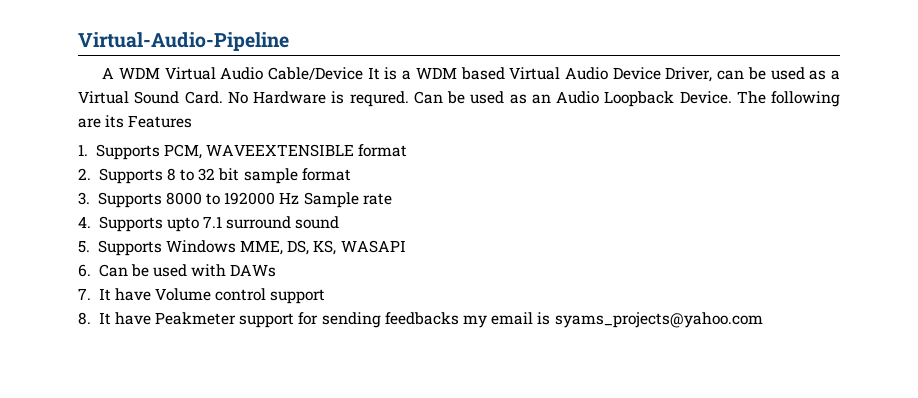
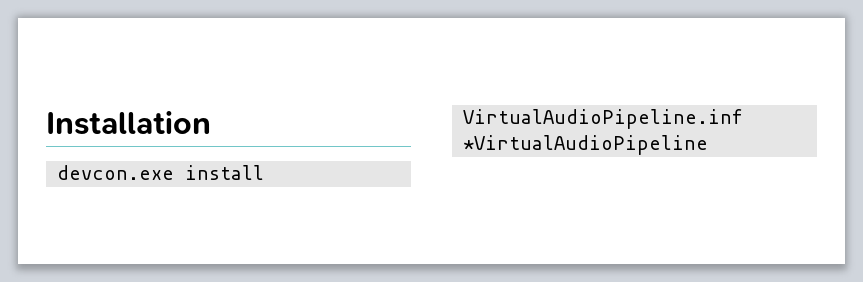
[78,32,289,51] [102,67,840,82] [78,91,840,107] [78,115,193,128] [78,144,408,160] [78,168,351,184] [78,192,392,208] [78,216,340,232] [78,240,406,256] [78,264,277,277] [78,288,326,304] [78,312,763,328] Virtual-Audio-Pipeline // A WDM Virtual Audio Cable/Device It is a WDM based Virtual Audio Device Driver, can be used as a Virtual Sound Card. No Hardware is requred. Can be used as an Audio Loopback Device. The following are its Features // 1. Supports PCM, WAVEEXTENSIBLE format // 2. Supports 8 to 32 bit sample format // 3. Supports 8000 to 192000 Hz Sample rate // 4. Supports upto 7.1 surround sound // 5. Supports Windows MME, DS, KS, WASAPI // 6. Can be used with DAWs // 7. It have Volume control support // 8. It have Peakmeter support for sending feedbacks my email is syams_projects@yahoo.com -> [46,111,211,135] [57,165,265,180] [463,109,744,129] [463,135,709,155] Installation // devcon.exe install VirtualAudioPipeline.inf *VirtualAudioPipeline

